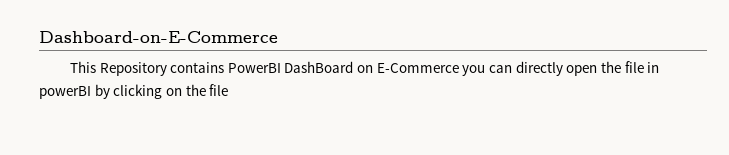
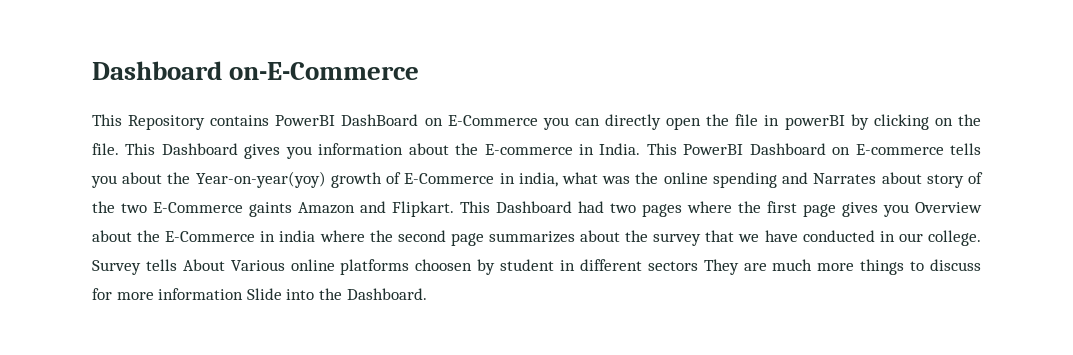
[39,31,278,43] Dashboard-on-E-Commerce -> [92,61,420,80] Dashboard on-E-Commerce
[209,84,229,96] file -> [92,143,981,159] [91,171,983,188] [92,201,982,217] [92,230,981,246] [92,259,982,275] [92,288,427,300] file. This Dashboard gives you information about the E-commerce in India. This PowerBI Dashboard on E-commerce tells you about the Year-on-year(yoy) growth of E-Commerce in india, what was the online spending and Narrates about story of the two E-Commerce gaints Amazon and Flipkart. This Dashboard had two pages where the first page gives you Overview about the E-Commerce in india where the second page summarizes about the survey that we have conducted in our college. Survey tells About Various online platforms choosen by student in different sectors They are much more things to discuss for more information Slide into the Dashboard.

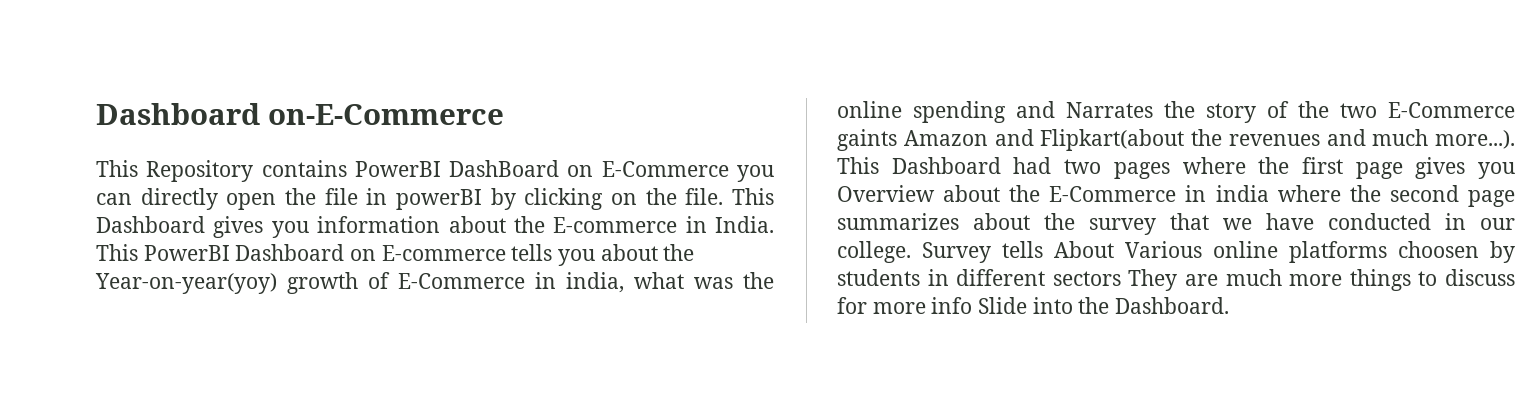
[881,172,922,184] about -> [1164,101,1195,118] the
[392,201,454,217] Flipkart. -> [1040,129,1515,151] Flipkart(about the revenues and much more...).
[500,259,555,271] student -> [837,269,920,286] students
[158,288,244,300] information -> [931,297,973,314] info

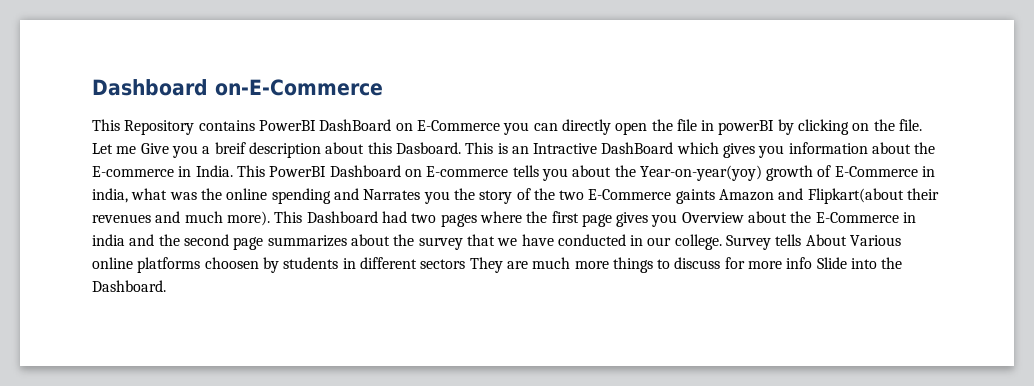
[731,188,774,205] [96,216,205,233] This Dashboard -> [92,142,719,158] Let me Give you a breif description about this Dasboard. This is an Intractive DashBoard which
(1153, 110) none -> [423,191,450,204] you
[1191,129,1222,146] the -> [907,188,940,200] their
[1435,130,1515,149] more...). -> [226,211,270,226] more).
[1277,185,1341,202] where -> [129,234,155,246] and

